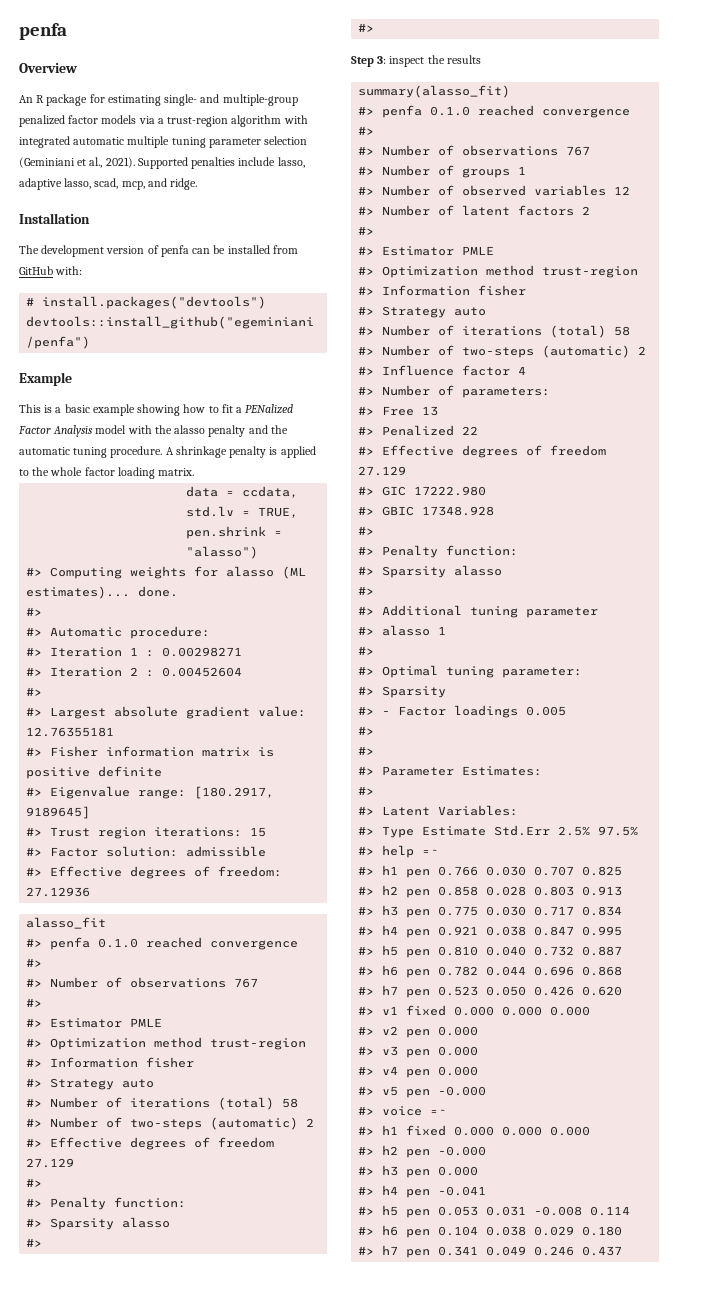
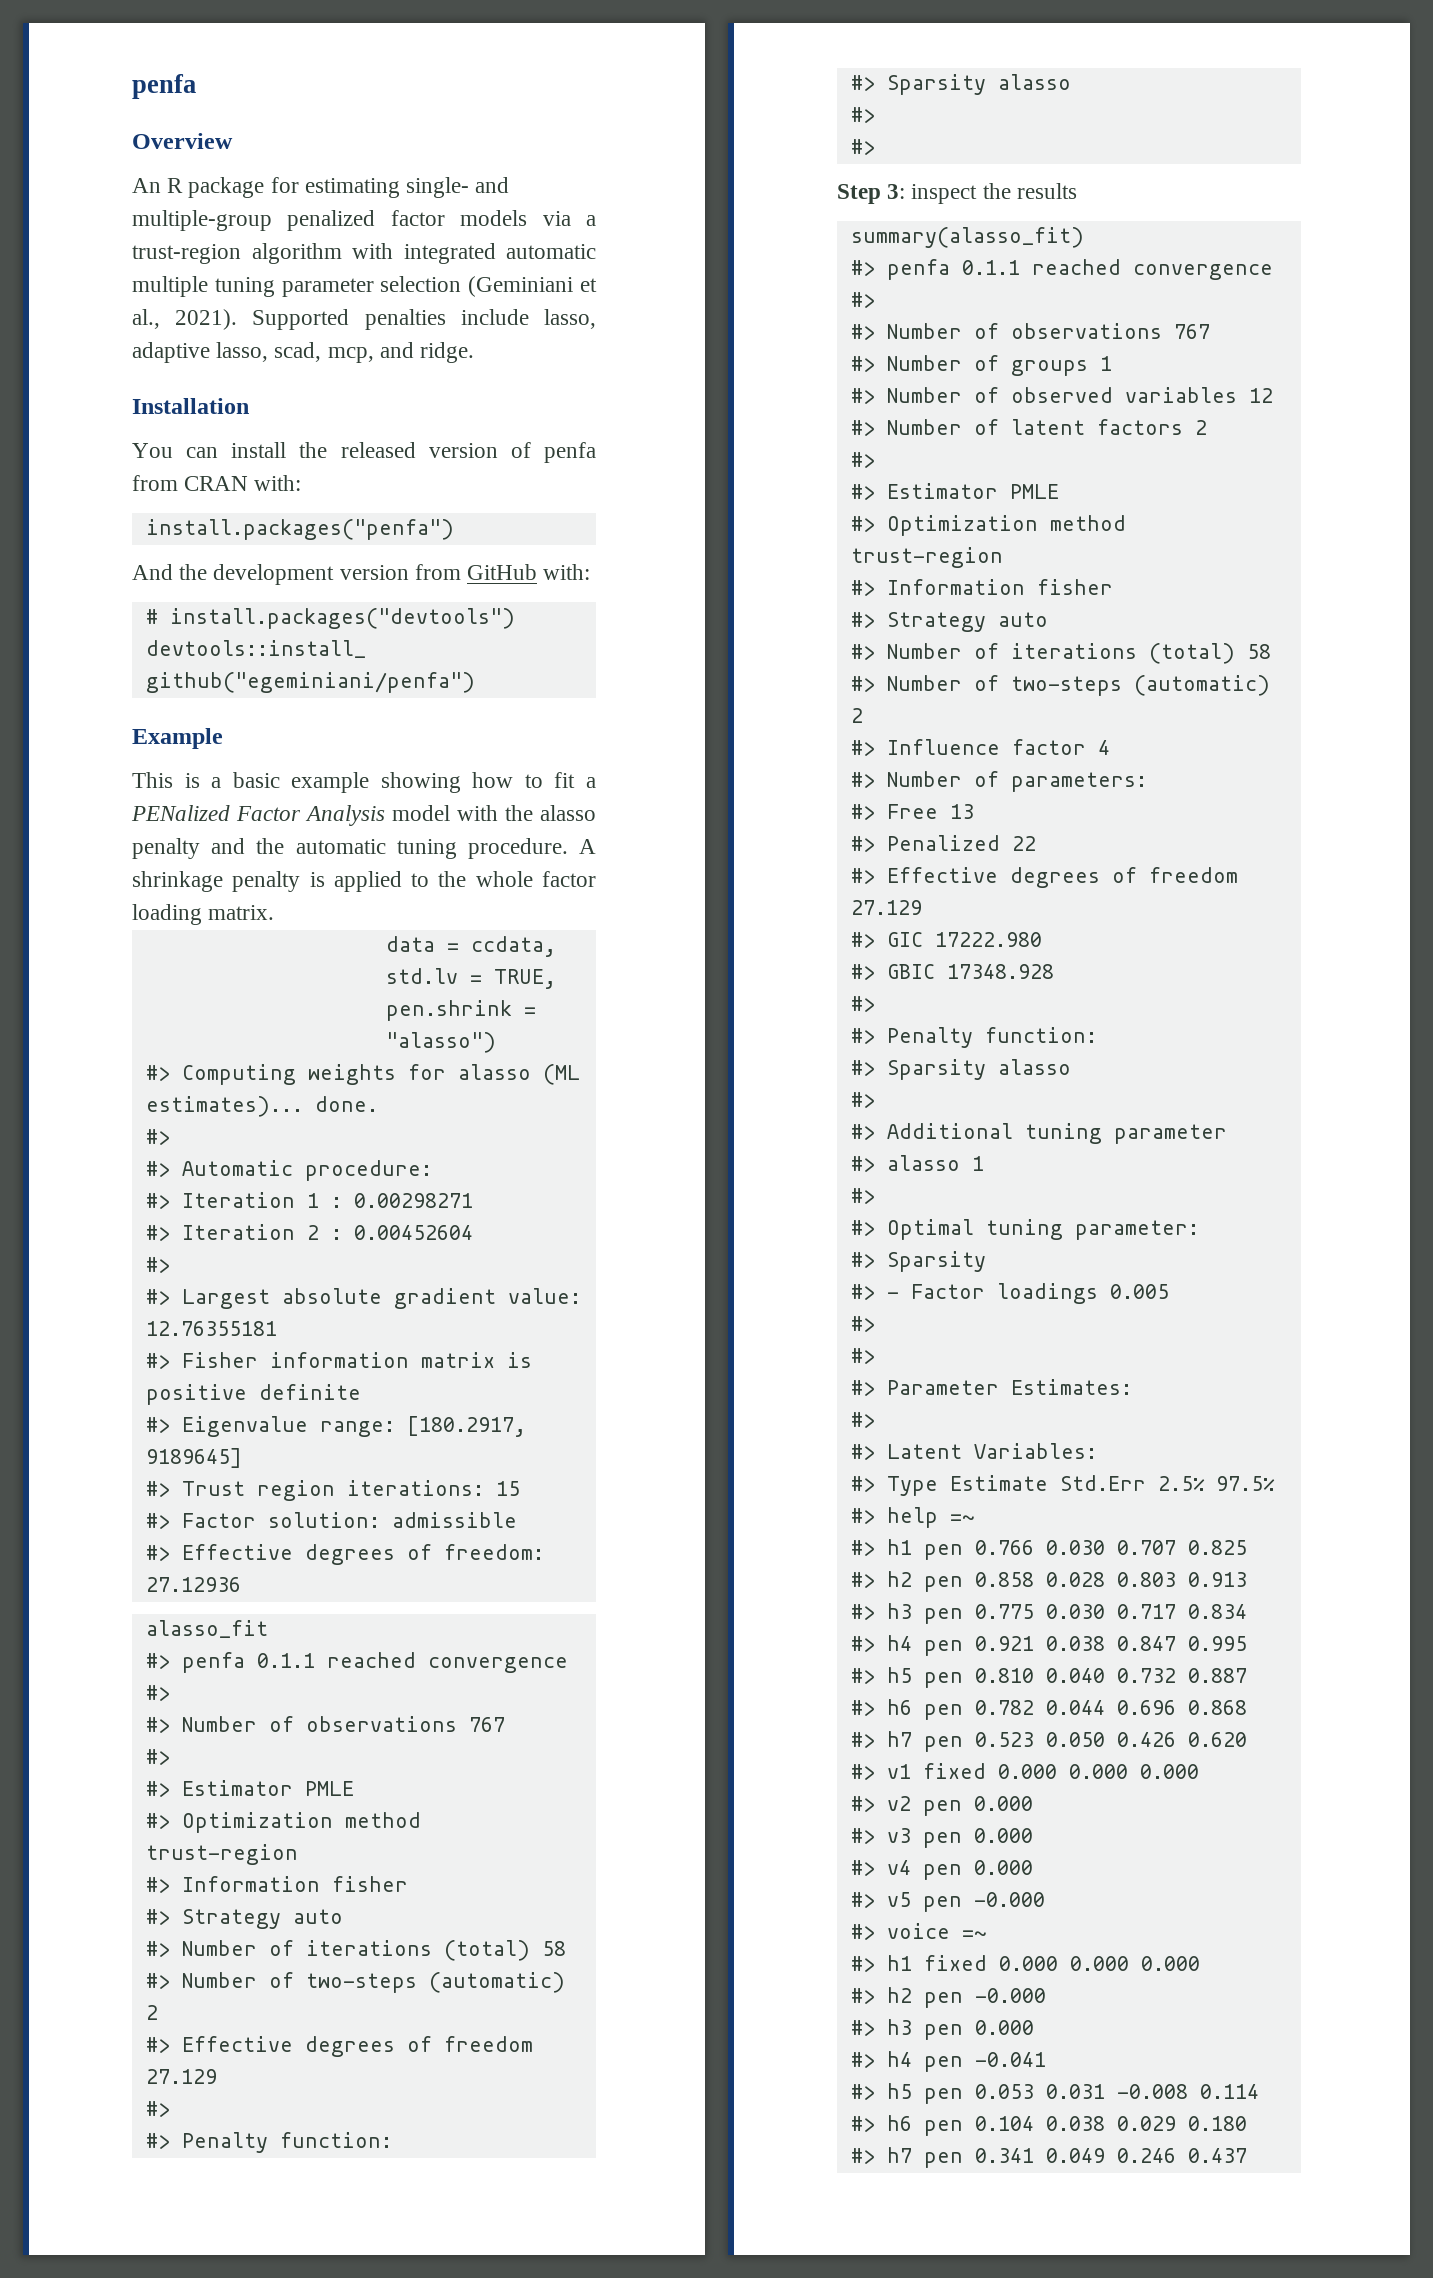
[19,245,270,257] The development version of penfa can be installed -> [132,442,596,463] [132,475,302,491] [145,519,454,540] [132,564,409,585] You can install the released version of penfa from CRAN with: // install.packages("penfa") // And the development version
[98,938,139,948] 0.1.0 -> [256,1653,315,1668] 0.1.1
[430,106,471,116] 0.1.0 -> [961,260,1020,275] 0.1.1

